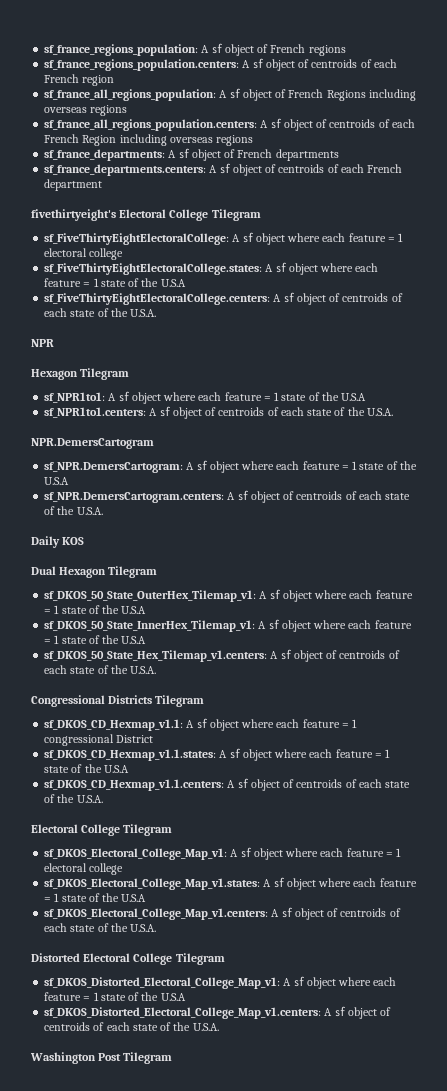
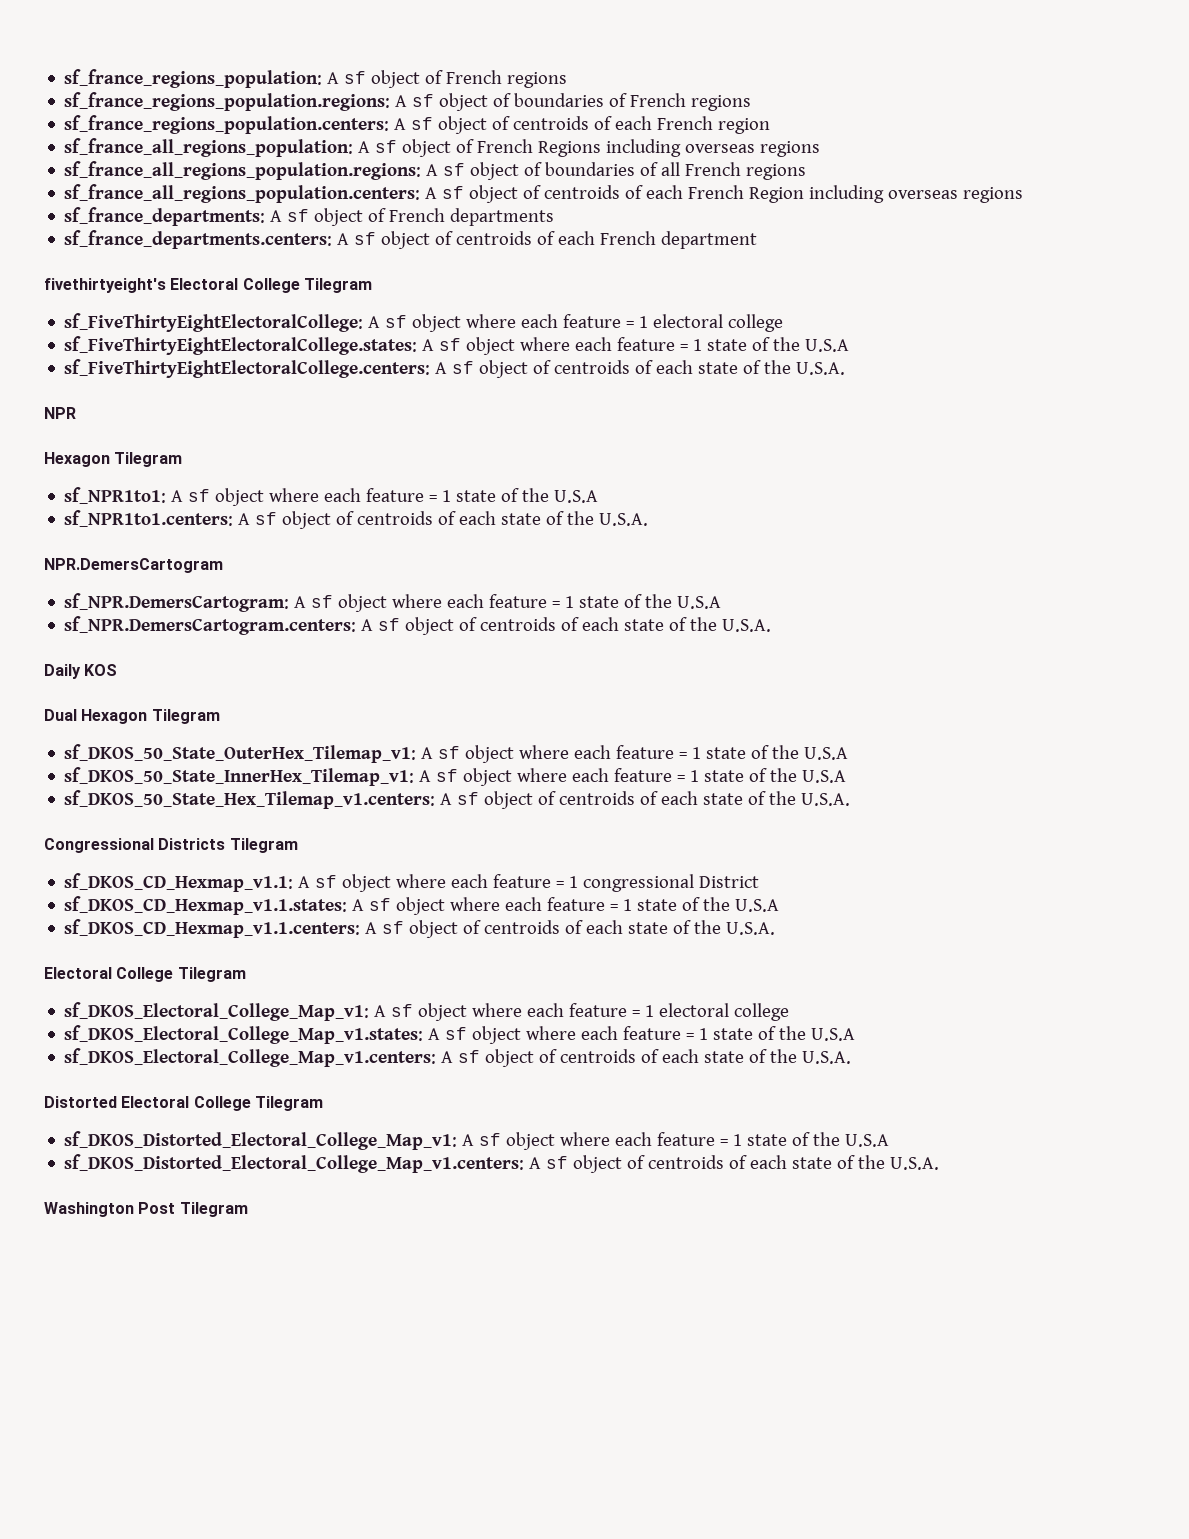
(346, 50) none -> [64,92,752,111] // sf_france_regions_population.regions: A sf object of boundaries of French regions
(128, 110) none -> [64,161,807,180] // sf_france_all_regions_population.regions: A sf object of boundaries of all French regions

